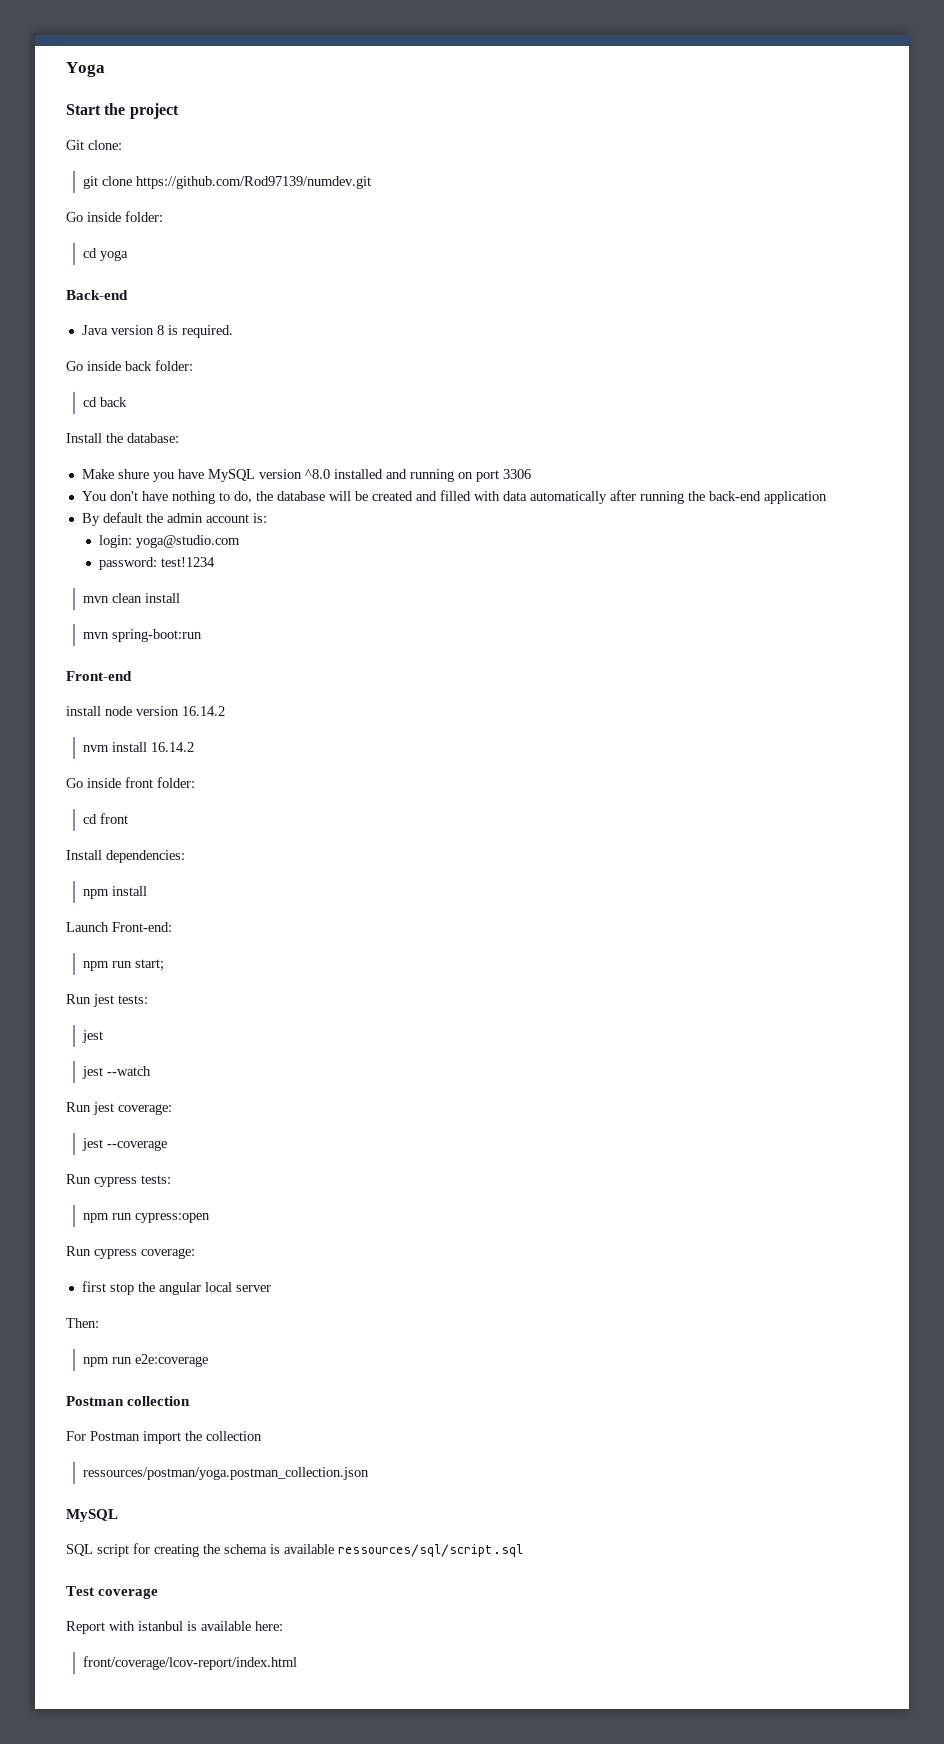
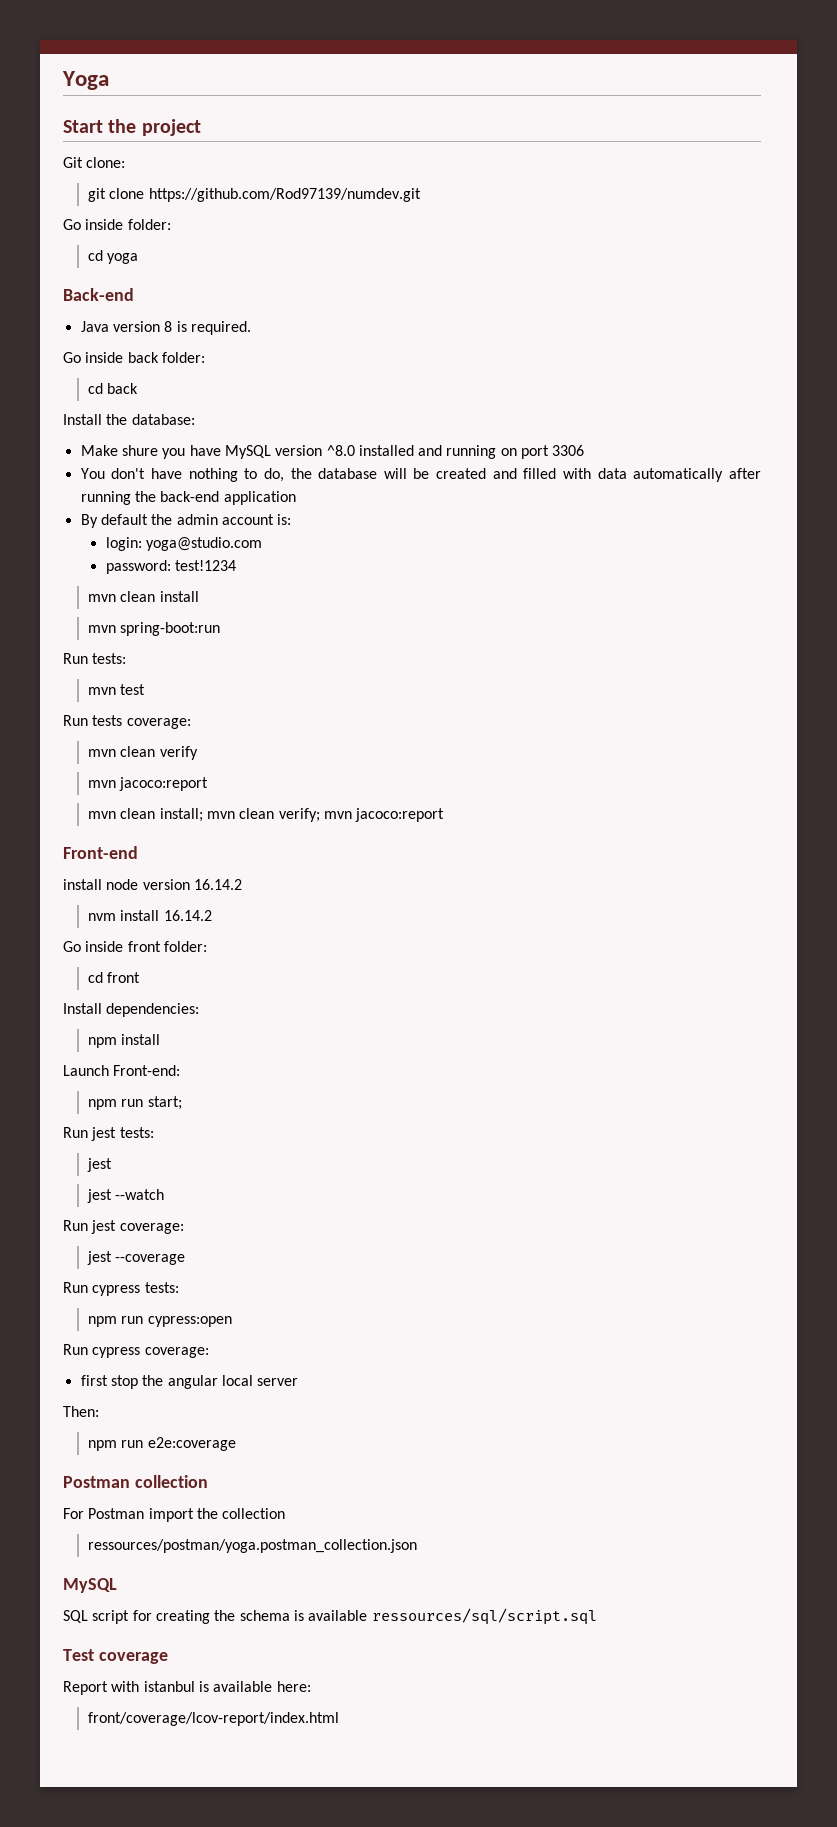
(202, 635) none -> [63,653,127,664] [87,684,146,695] [63,715,191,729] [87,746,198,760] [87,777,209,791] [87,808,445,822] // Run tests: // mvn test // Run tests coverage: // mvn clean verify // mvn jacoco:report // mvn clean install; mvn clean verify; mvn jacoco:report

